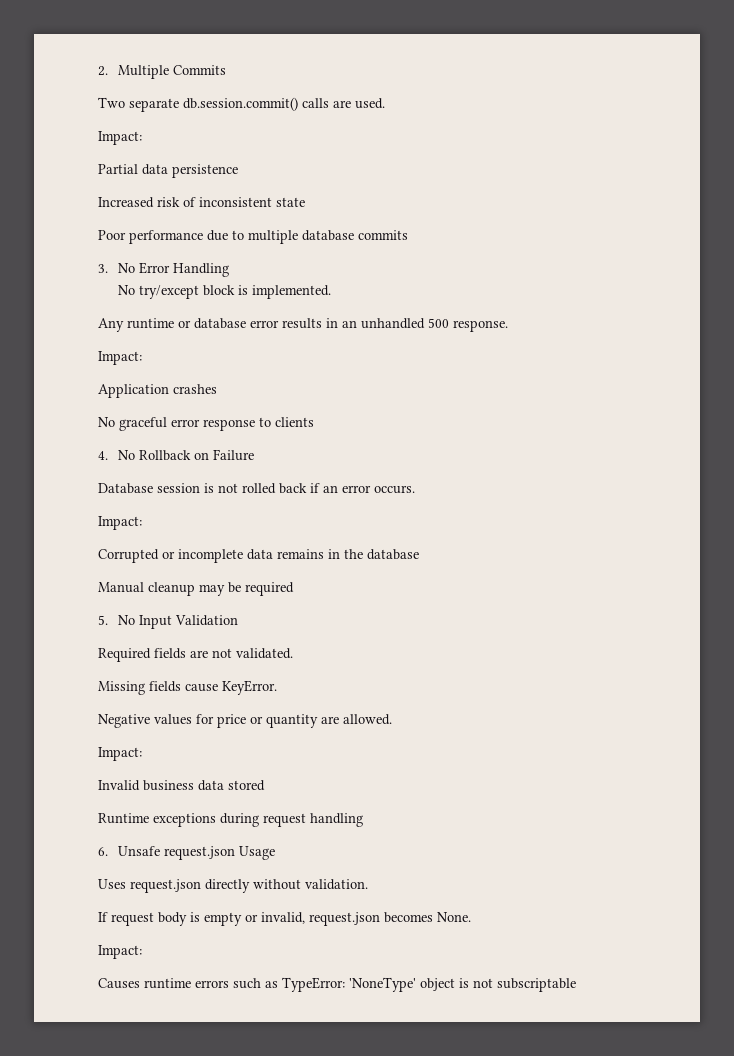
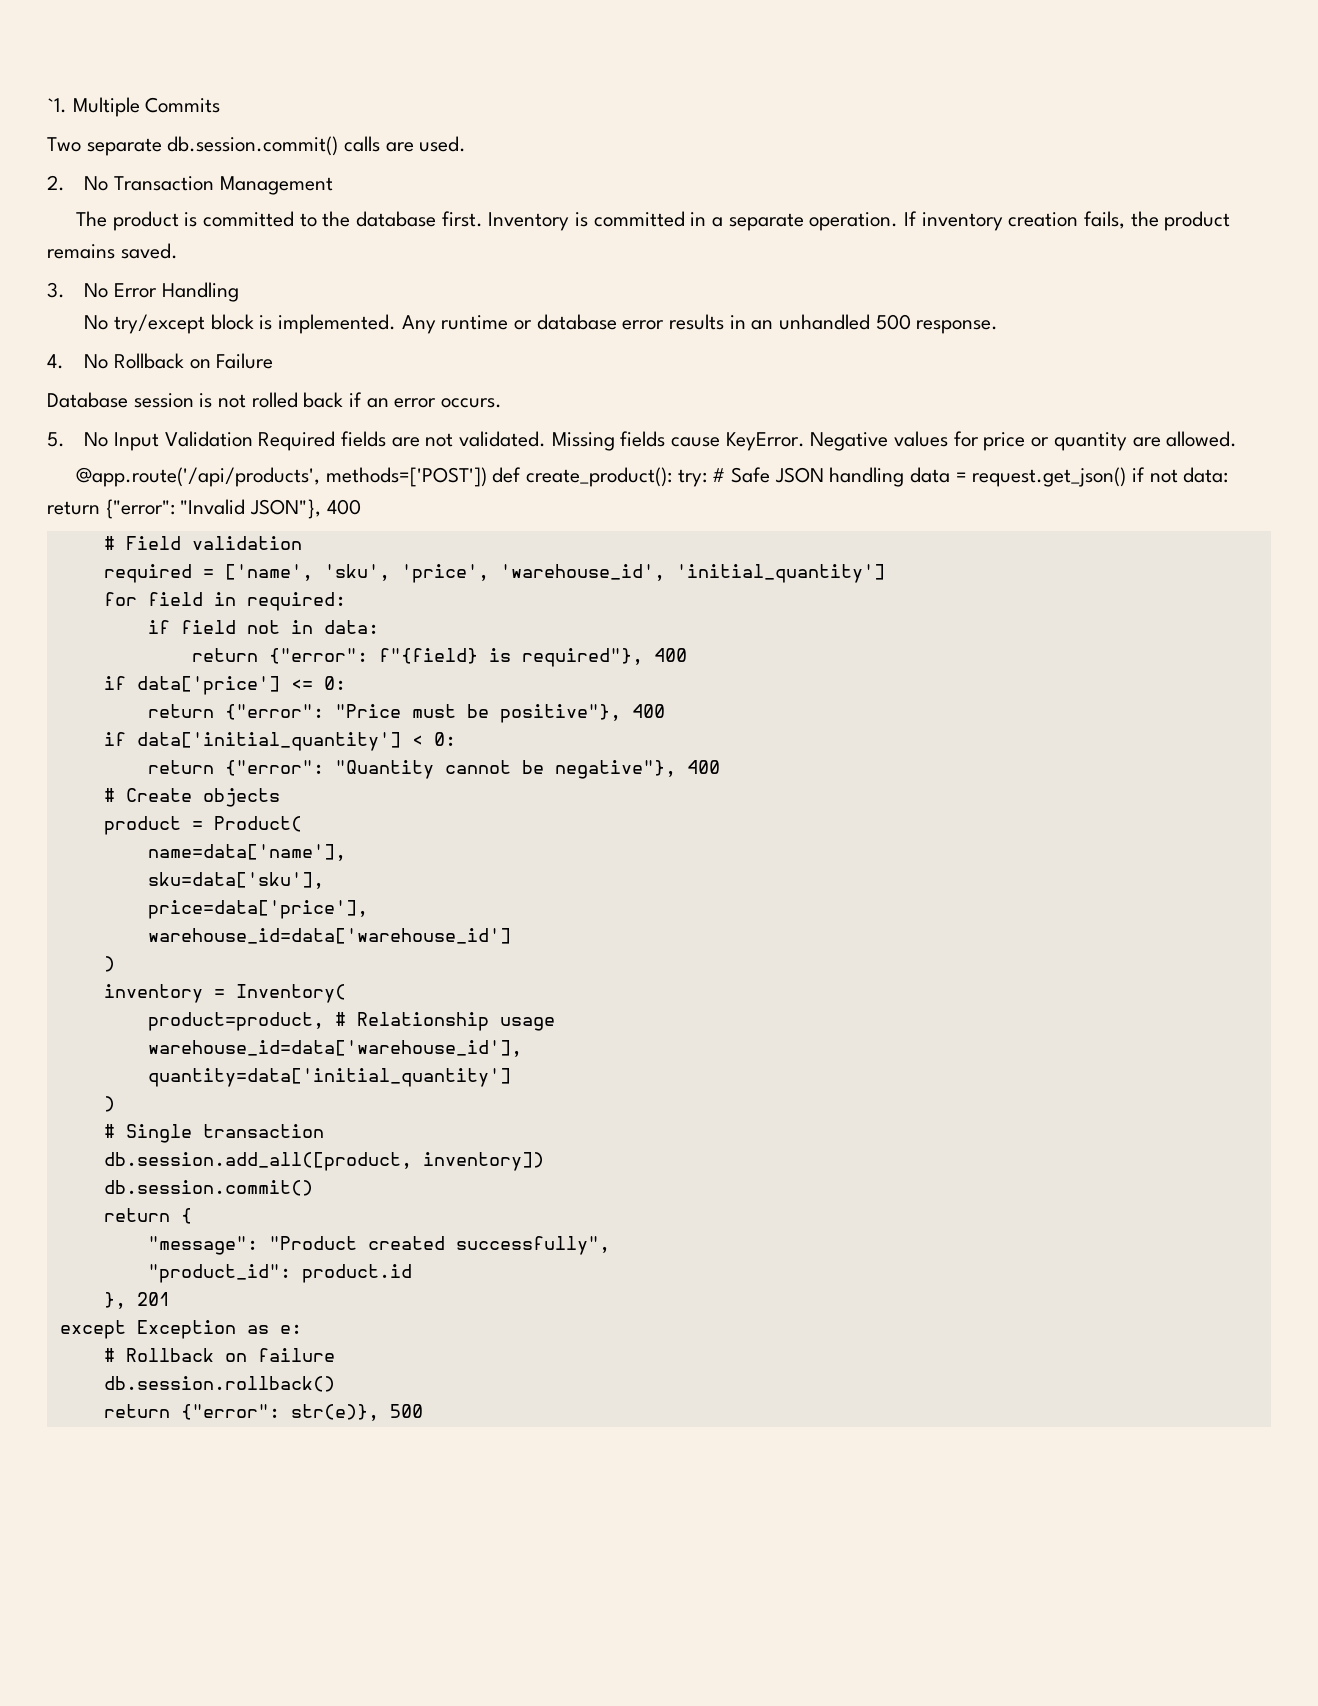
[98,66,108,76] 2. -> [47,98,67,113] `1.
[98,131,142,145] [98,164,238,178] [98,197,305,208] [98,230,408,244] Impact: // Partial data persistence // Increased risk of inconsistent state // Poor performance due to multiple database commits -> [47,175,333,195] [76,211,1231,231] [47,243,178,259] 2. No Transaction Management // The product is committed to the database first. Inventory is committed in a separate operation. If inventory creation fails, the product remains saved.
(331, 292) // -> (397, 324) none
[98,351,142,365] [98,384,217,398] [98,417,314,431] // Impact: // Application crashes // No graceful error response to clients -> (999, 327) none
[98,516,142,530] [98,549,419,563] [98,582,294,596] // Impact: // Corrupted or incomplete data remains in the database // Manual cleanup may be required -> (503, 403) none
(238, 620) // -> (253, 439) none
(293, 653) // -> (547, 439) none
(277, 687) // -> (805, 441) none
[98,747,142,761] [98,780,265,791] [98,813,363,827] [98,846,275,860] [98,879,368,893] [98,912,471,926] [98,945,142,959] [98,977,576,992] Impact: // Invalid business data stored // Runtime exceptions during request handling // 6. Unsafe request.json Usage // Uses request.json directly without validation. // If request body is empty or invalid, request.json becomes None. // Impact: // Causes runtime errors such as TypeError: 'NoneType' object is not subscriptable -> [76,467,1229,487] [47,499,361,519] [103,536,302,550] [103,564,885,583] [103,592,346,611] [147,620,379,634] [191,648,687,667] [103,676,346,695] [147,704,665,723] [103,732,456,751] [147,760,720,779] [103,788,280,807] [103,816,302,835] [147,844,346,861] [147,872,324,889] [147,900,368,919] [147,928,511,944] [103,956,115,972] [103,984,346,1003] [147,1012,555,1031] [147,1040,522,1057] [147,1068,511,1087] [103,1096,115,1112] [103,1124,324,1143] [103,1152,544,1171] [103,1180,313,1196] [103,1208,192,1224] [147,1236,610,1255] [147,1264,412,1283] [103,1292,170,1309] [59,1320,302,1339] [103,1348,335,1362] [103,1376,335,1392] [103,1404,423,1421] @app.route('/api/products', methods=['POST']) def create_product(): try: # Safe JSON handling data = request.get_json() if not data: return {"error": "Invalid JSON"}, 400 // # Field validation // required = ['name', 'sku', 'price', 'warehouse_id', 'initial_quantity'] // for field in required: // if field not in data: // return {"error": f"{field} is required"}, 400 // if data['price'] <= 0: // return {"error": "Price must be positive"}, 400 // if data['initial_quantity'] < 0: // return {"error": "Quantity cannot be negative"}, 400 // # Create objects // product = Product( // name=data['name'], // sku=data['sku'], // price=data['price'], // warehouse_id=data['warehouse_id'] // ) // inventory = Inventory( // product=product, # Relationship usage // warehouse_id=data['warehouse_id'], // quantity=data['initial_quantity'] // ) // # Single transaction // db.session.add_all([product, inventory]) // db.session.commit() // return { // "message": "Product created successfully", // "product_id": product.id // }, 201 // except Exception as e: // # Rollback on failure // db.session.rollback() // return {"error": str(e)}, 500

